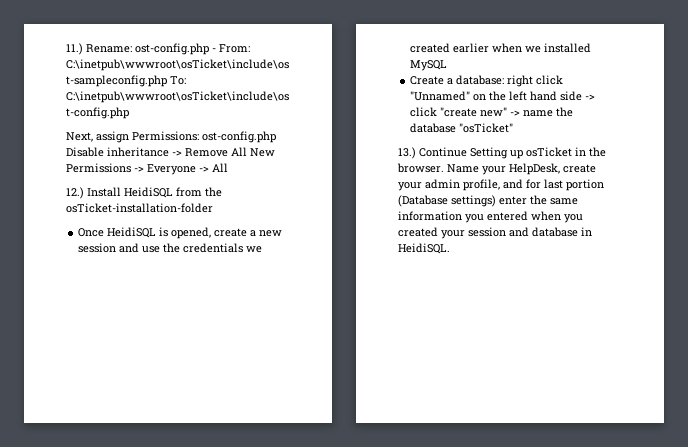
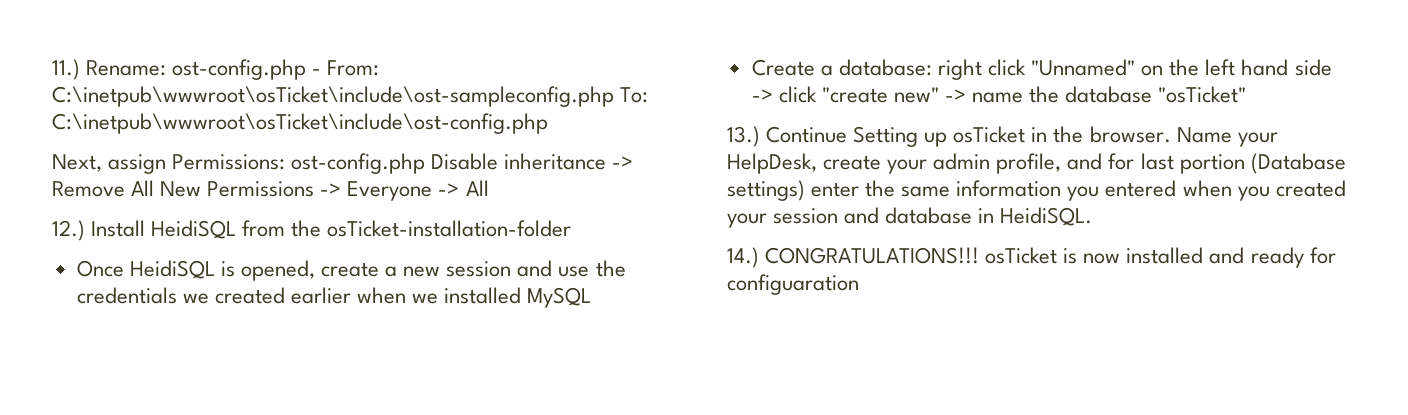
(450, 248) none -> [727,247,1336,268] [727,274,859,295] // 14.) CONGRATULATIONS!!! osTicket is now installed and ready for configuaration

